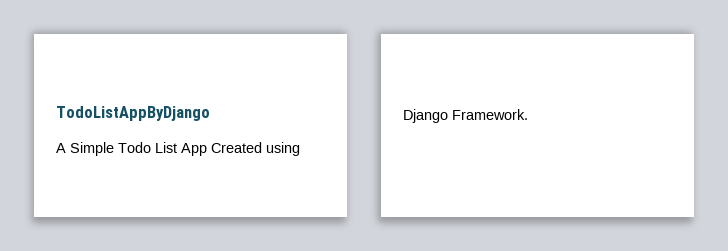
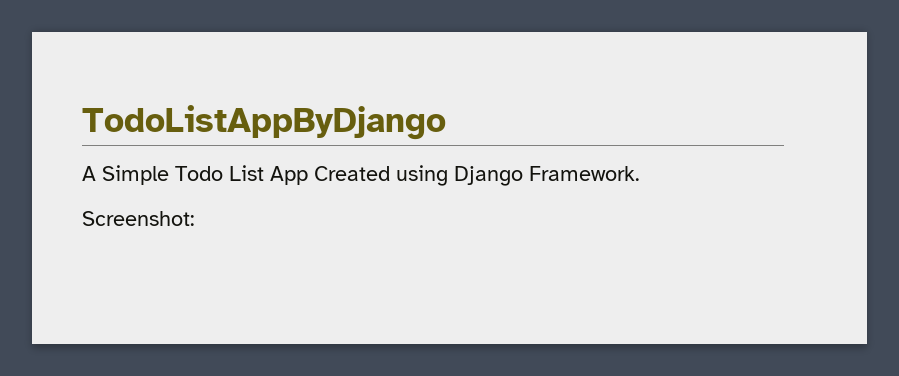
(528, 114) none -> [82,211,195,226] // Screenshot:

